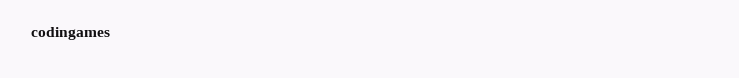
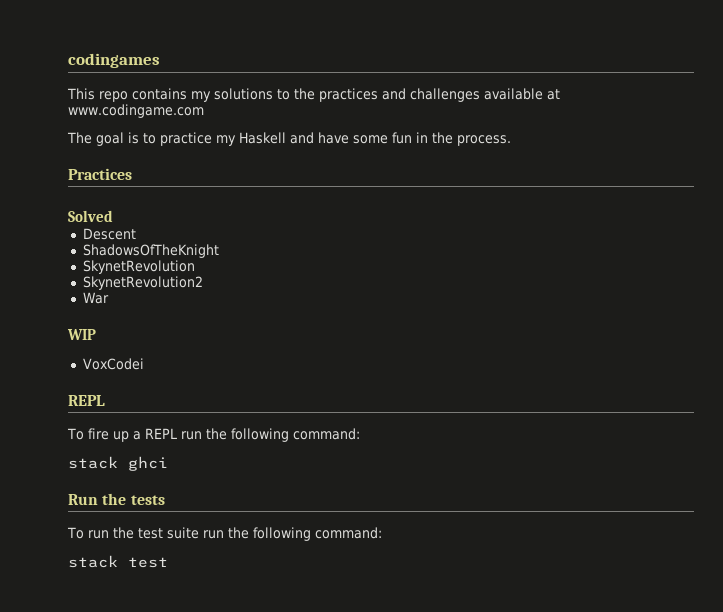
(110, 33) none -> [67,88,560,102] [68,104,204,118] [67,132,511,146] [68,168,132,180] [68,210,113,222] [82,228,136,240] [82,244,219,258] [82,260,195,274] [82,276,203,290] [82,292,109,304] [67,329,96,340] [82,358,144,370] [68,395,105,406] [67,428,360,442] [68,456,168,471] [68,493,165,505] [67,527,382,541] [68,555,168,568] // This repo contains my solutions to the practices and challenges available at www.codingame.com // The goal is to practice my Haskell and have some fun in the process. // Practices // Solved // Descent // ShadowsOfTheKnight // SkynetRevolution // SkynetRevolution2 // War // WIP // VoxCodei // REPL // To fire up a REPL run the following command: // stack ghci // Run the tests // To run the test suite run the following command: // stack test

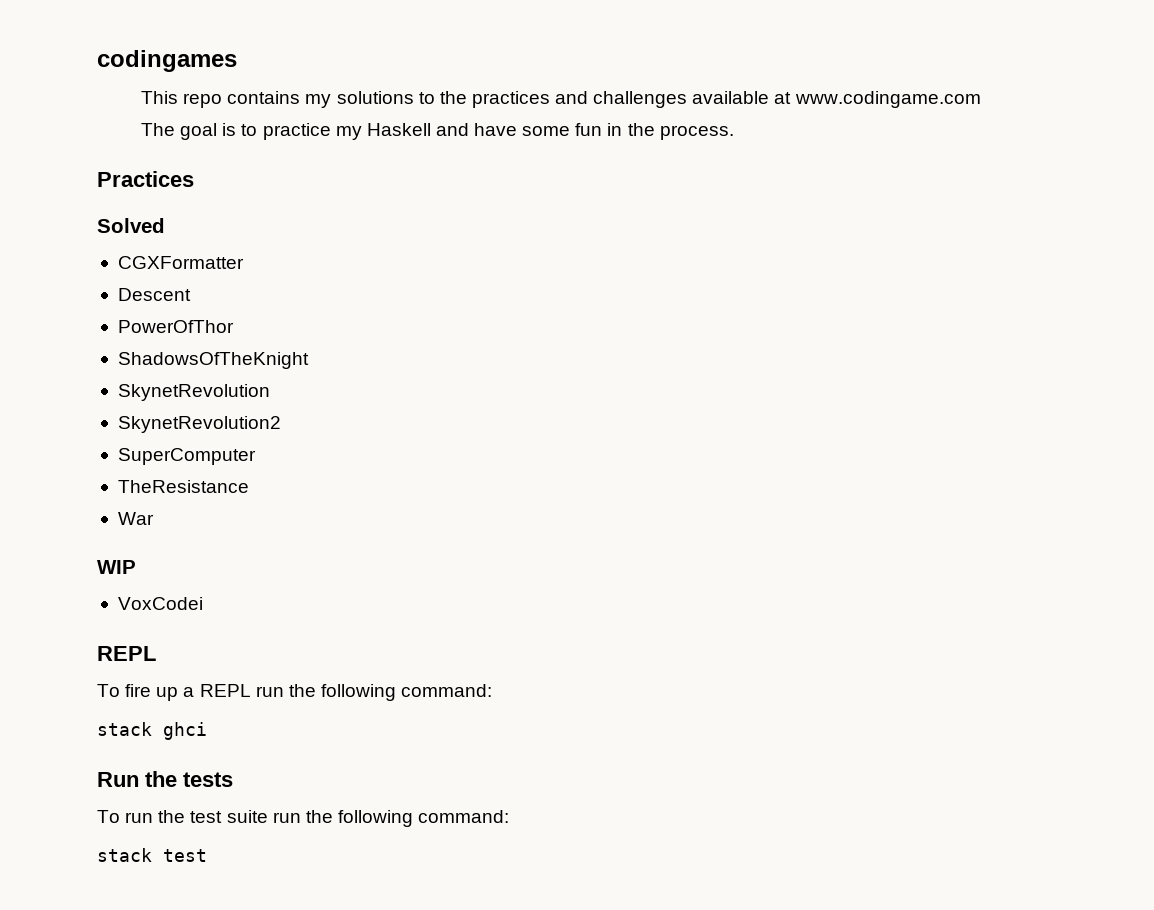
(113, 216) none -> [117,256,244,269] // CGXFormatter
(136, 234) none -> [117,320,234,333] // PowerOfThor
(203, 283) none -> [117,448,256,465] [117,480,249,493] // SuperComputer // TheResistance

